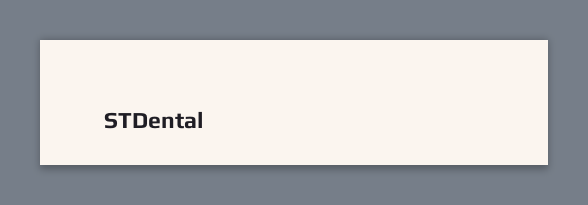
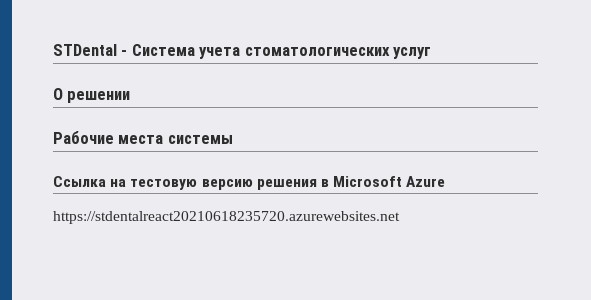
(203, 120) none -> [121,44,432,59] [53,88,131,103] [53,131,233,144] [53,176,446,190] [53,211,400,224] - Система учета стоматологических услуг // О решении // Рабочие места системы // Сcылка на тестовую версию решения в Microsoft Azure // https://stdentalreact20210618235720.azurewebsites.net

